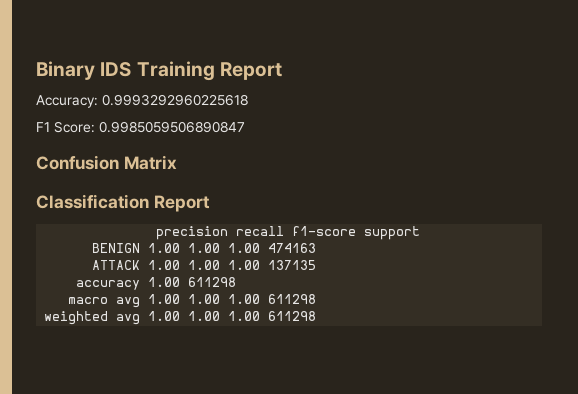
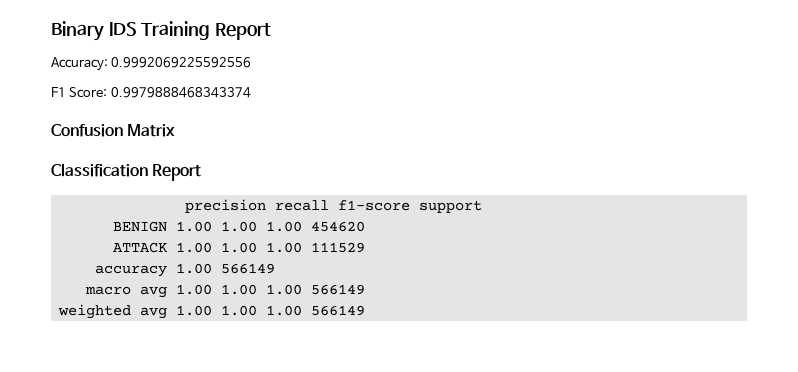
[102,94,248,106] 0.9993292960225618 -> [111,57,252,68] 0.9992069225592556
[99,121,245,133] 0.9985059506890847 -> [110,87,251,98] 0.9979888468343374
[268,243,317,253] 474163 -> [310,221,365,232] 454620
[268,260,317,270] 137135 -> [310,242,365,253] 111529
[188,277,237,287] 611298 -> [220,263,275,274] 566149
[268,294,317,304] 611298 -> [310,284,365,295] 566149
[268,311,317,321] 611298 -> [310,305,365,316] 566149

